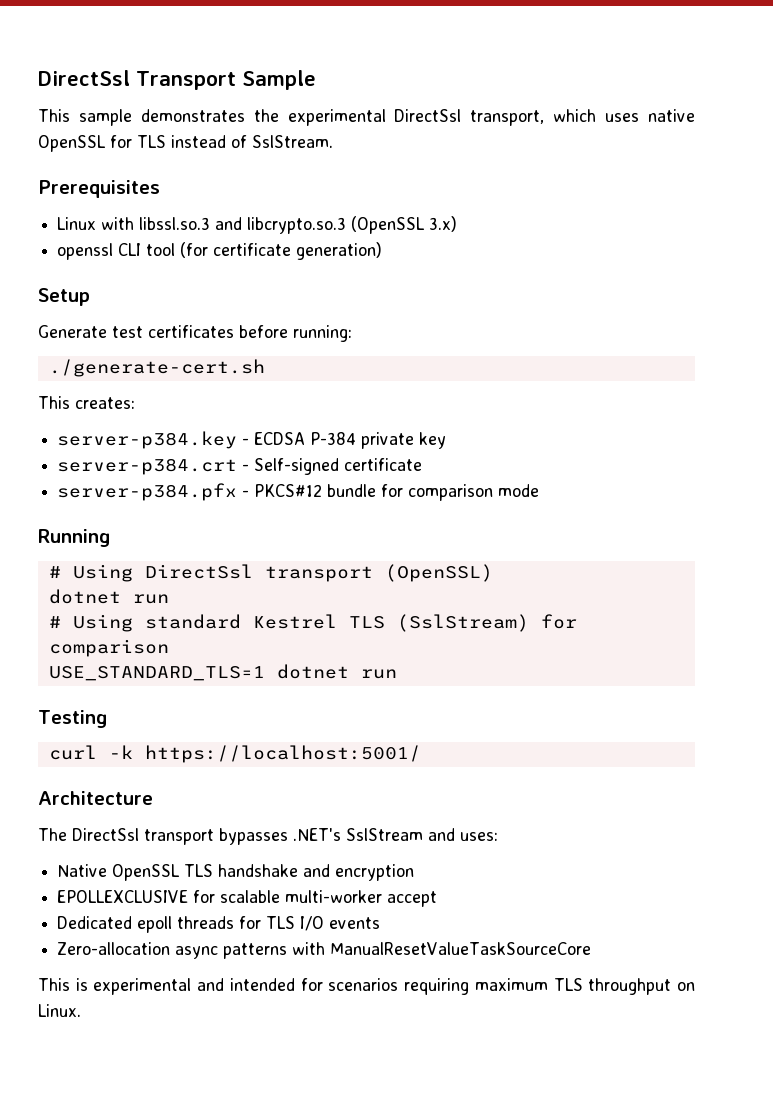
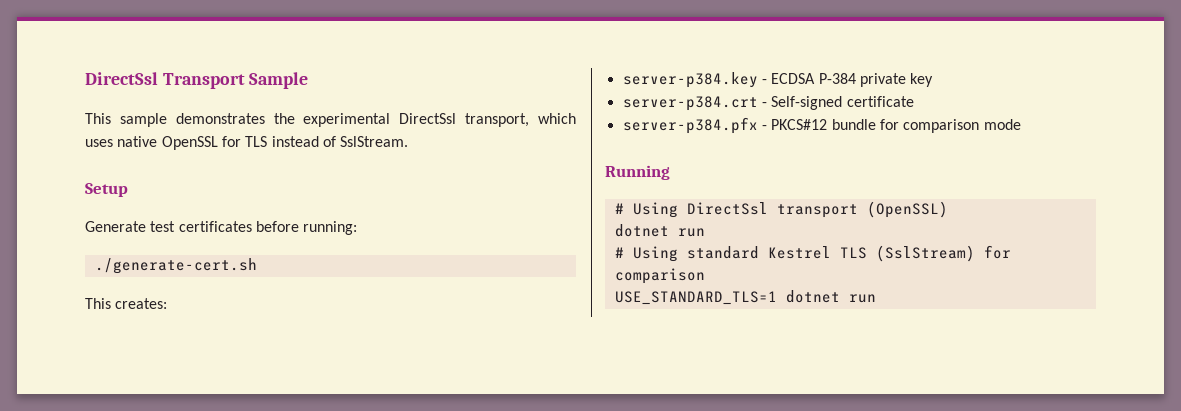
[38,180,160,198] [57,216,458,234] [57,242,383,260] // Prerequisites // Linux with libssl.so.3 and libcrypto.so.3 (OpenSSL 3.x) // openssl CLI tool (for certificate generation) -> (409, 141) none
[38,710,107,728] [48,745,421,763] [38,791,153,805] [38,828,498,845] [57,864,415,881] [57,890,438,907] [57,916,381,933] [57,942,592,959] [38,978,696,995] [38,1004,81,1017] // Testing // curl -k https://localhost:5001/ // Architecture // The DirectSsl transport bypasses .NET's SslStream and uses: // Native OpenSSL TLS handshake and encryption // EPOLLEXCLUSIVE for scalable multi-worker accept // Dedicated epoll threads for TLS I/O events // Zero-allocation async patterns with ManualResetValueTaskSourceCore // This is experimental and intended for scenarios requiring maximum TLS throughput on Linux. -> (876, 298) none

